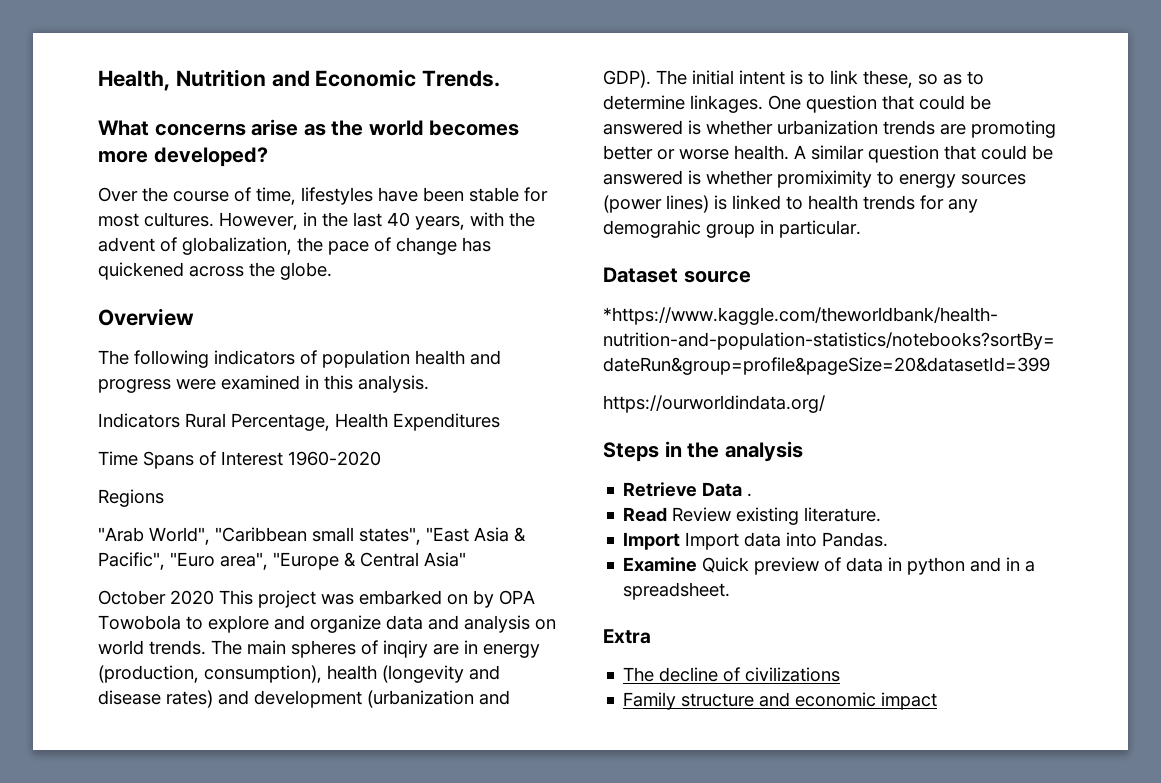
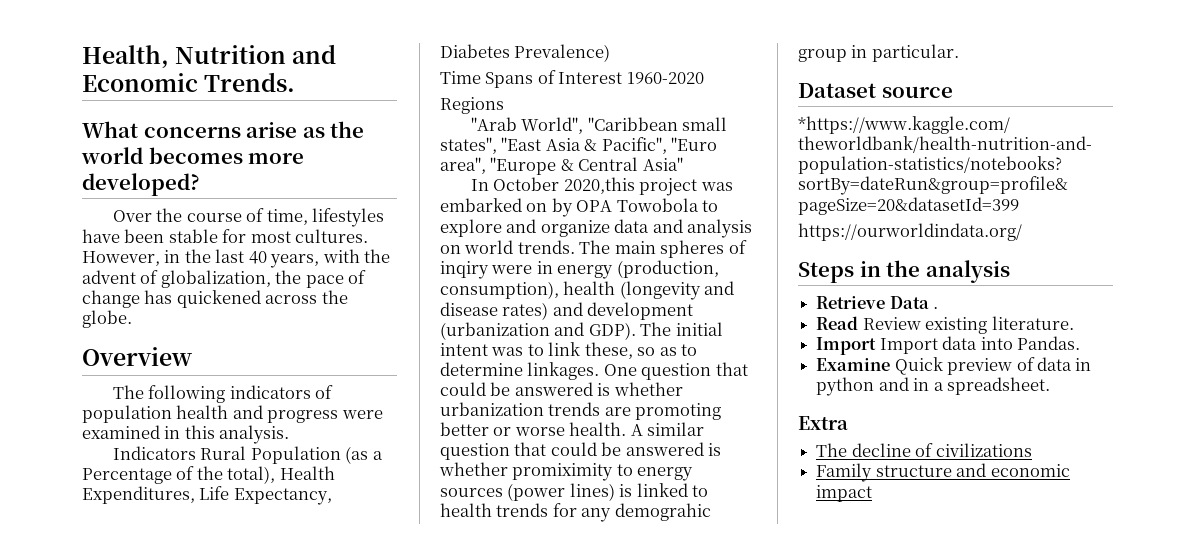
[231,413,500,431] Percentage, Health Expenditures -> [250,446,383,464] [82,466,335,484] [82,486,332,505] [440,44,611,62] Population (as a Percentage of the total), Health Expenditures, Life Expectancy, Diabetes Prevalence)
[98,590,253,605] October 2020 This -> [470,177,635,194] In October 2020,this
[433,644,459,655] are -> [491,265,533,274] were
[790,70,803,85] is -> [491,347,524,356] was

